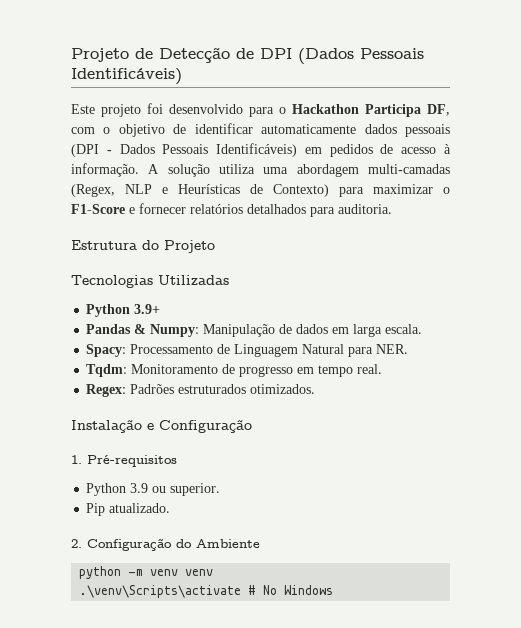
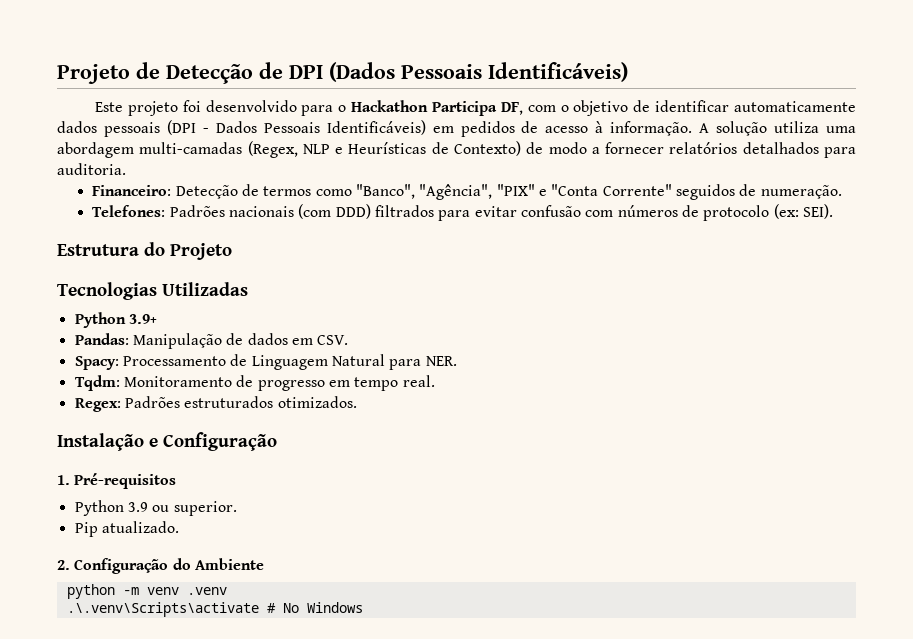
[339,184,450,197] [71,204,135,214] para maximizar o F1-Score e -> [526,142,600,154] de modo a
(392, 209) none -> [92,184,842,200] [92,204,833,221] // Financeiro: Detecção de termos como "Banco", "Agência", "PIX" e "Conta Corrente" seguidos de numeração. // Telefones: Padrões nacionais (com DDD) filtrados para evitar confusão com números de protocolo (ex: SEI).
[86,324,200,337] Pandas & Numpy: -> [74,333,129,345] Pandas:
[353,324,423,337] larga escala. -> [317,335,349,345] CSV.
[185,569,214,576] [79,585,242,598] venv // .\venv\Scripts\activate -> [186,587,227,595] [66,602,259,617] .venv // .\.venv\Scripts\activate

